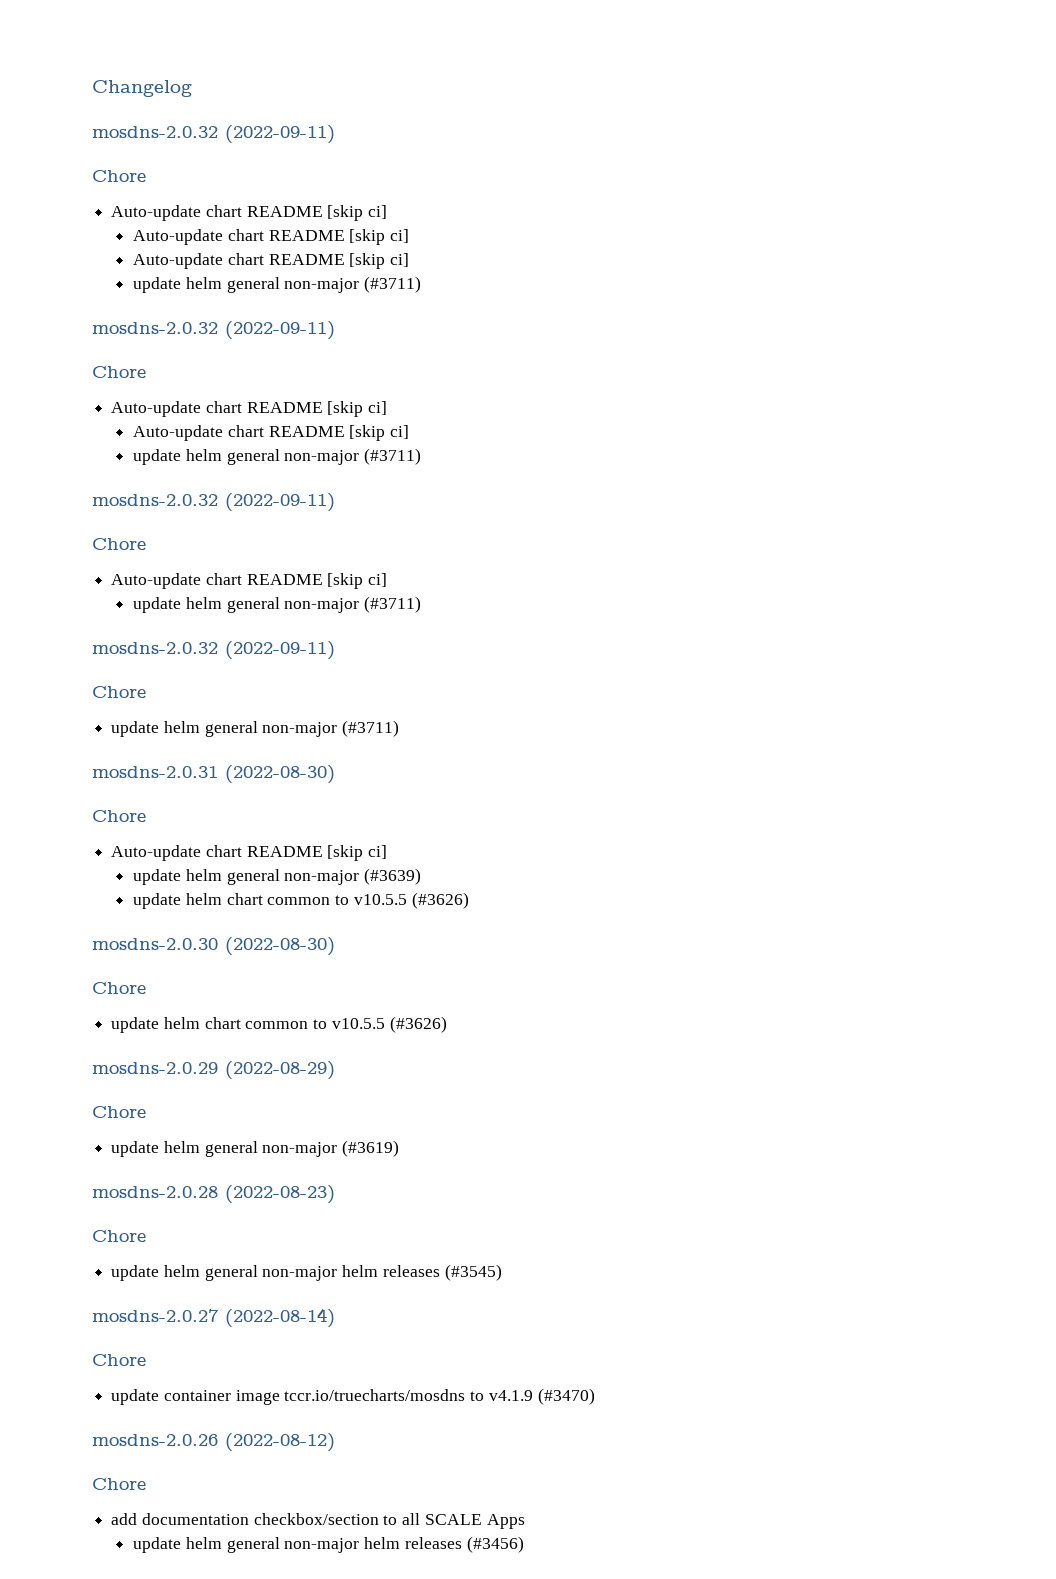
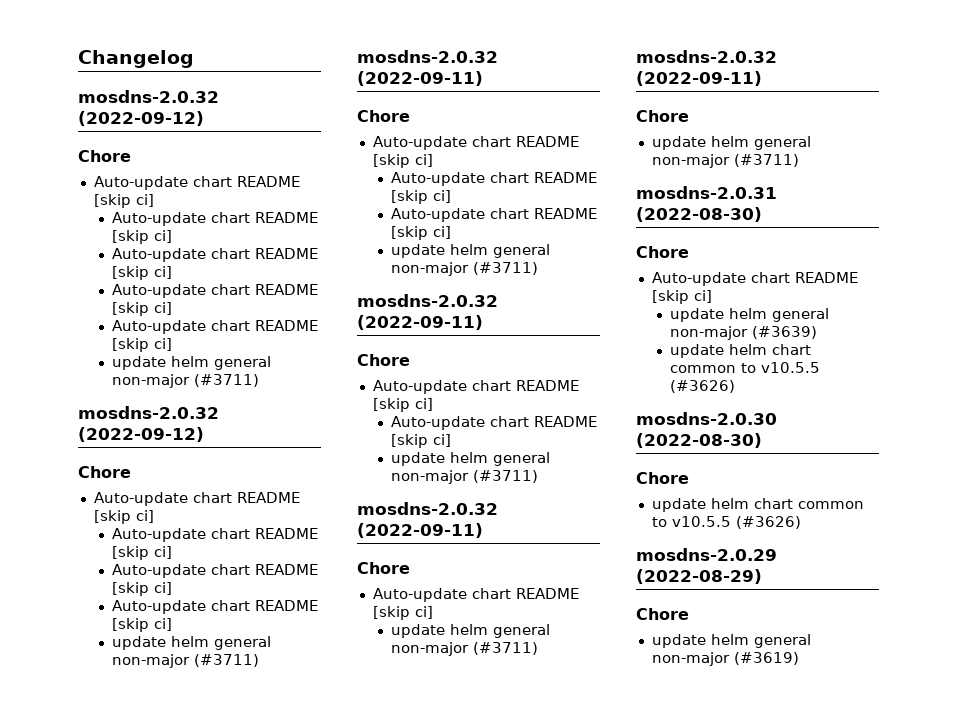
(192, 88) none -> [78,90,219,103] [78,111,204,126] [78,150,131,162] [93,176,300,190] [93,194,154,208] [112,212,319,226] [112,230,173,244] [112,248,319,262] [112,266,173,280] [112,284,319,298] [112,302,173,316] [112,320,319,334] [112,338,173,352] [112,356,272,370] [112,374,260,388] [78,406,219,419] [78,427,204,442] [78,466,131,478] [93,492,300,506] [93,510,154,524] [112,528,319,542] [112,546,173,560] [112,564,319,578] [112,582,173,596] [112,600,319,614] [112,618,173,632] [112,636,272,650] [112,654,260,668] // mosdns-2.0.32 (2022-09-12) // Chore // Auto-update chart README [skip ci] // Auto-update chart README [skip ci] // Auto-update chart README [skip ci] // Auto-update chart README [skip ci] // Auto-update chart README [skip ci] // update helm general non-major (#3711) // mosdns-2.0.32 (2022-09-12) // Chore // Auto-update chart README [skip ci] // Auto-update chart README [skip ci] // Auto-update chart README [skip ci] // Auto-update chart README [skip ci] // update helm general non-major (#3711)
[92,1185,335,1204] [92,1230,146,1242] [111,1264,502,1281] [92,1308,335,1328] [92,1354,146,1366] [111,1388,595,1405] [92,1433,335,1452] [92,1478,146,1490] [111,1513,525,1529] [133,1536,524,1553] // mosdns-2.0.28 (2022-08-23) // Chore // update helm general non-major helm releases (#3545) // mosdns-2.0.27 (2022-08-14) // Chore // update container image tccr.io/truecharts/mosdns to v4.1.9 (#3470) // mosdns-2.0.26 (2022-08-12) // Chore // add documentation checkbox/section to all SCALE Apps // update helm general non-major helm releases (#3456) -> (799, 658) none

